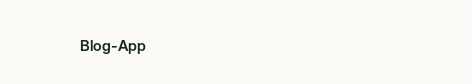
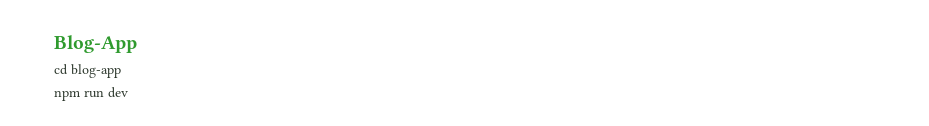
(146, 47) none -> [54,64,121,78] [54,87,128,101] // cd blog-app // npm run dev

